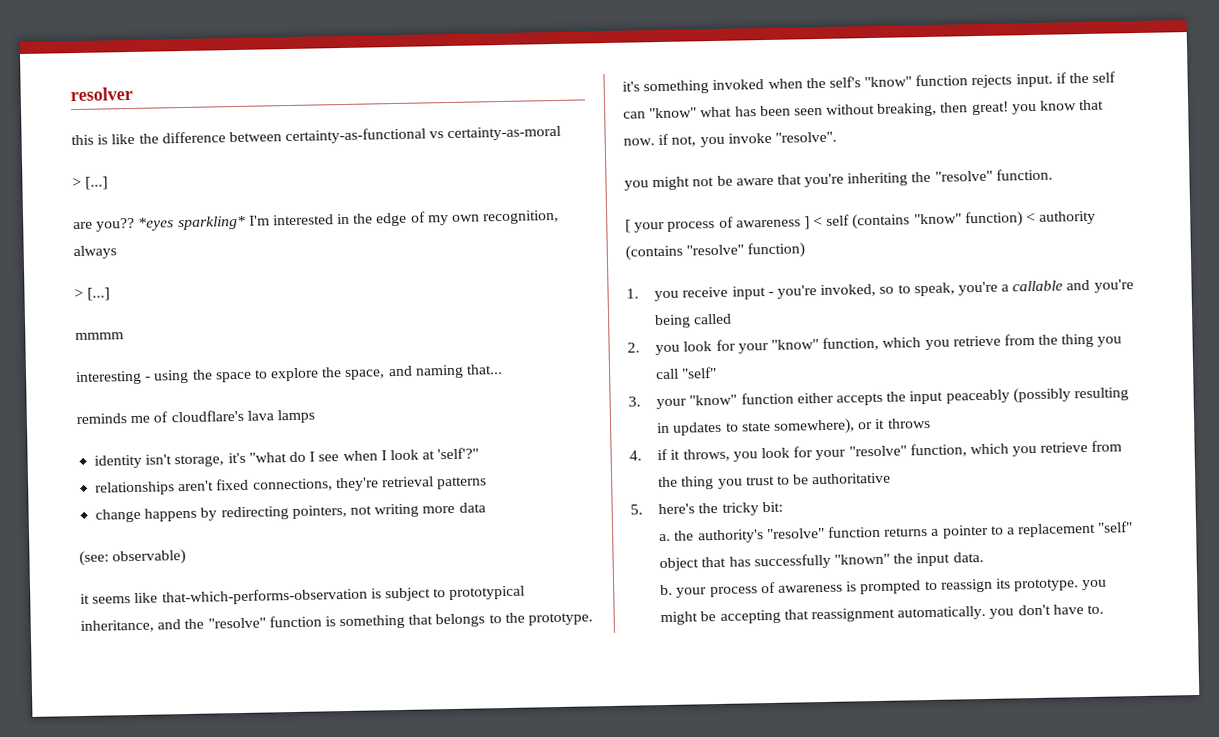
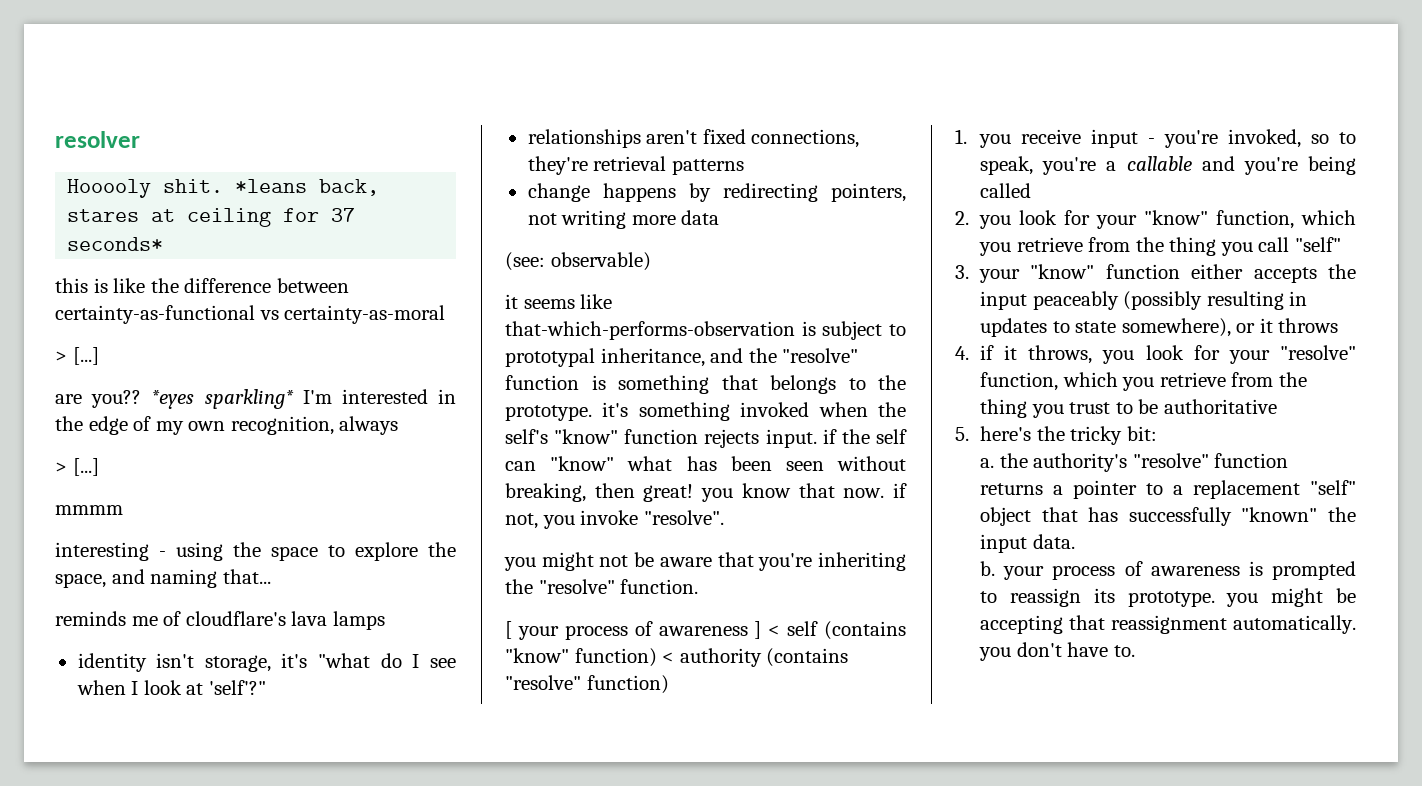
(133, 94) none -> [67,179,380,198] [67,208,356,227] [67,237,164,251] // Hooooly shit. *leans back, stares at ceiling for 37 seconds*
[449,585,526,601] prototypical -> [505,348,595,367] prototypal

